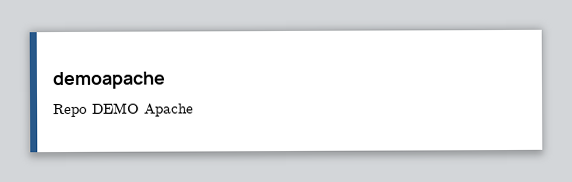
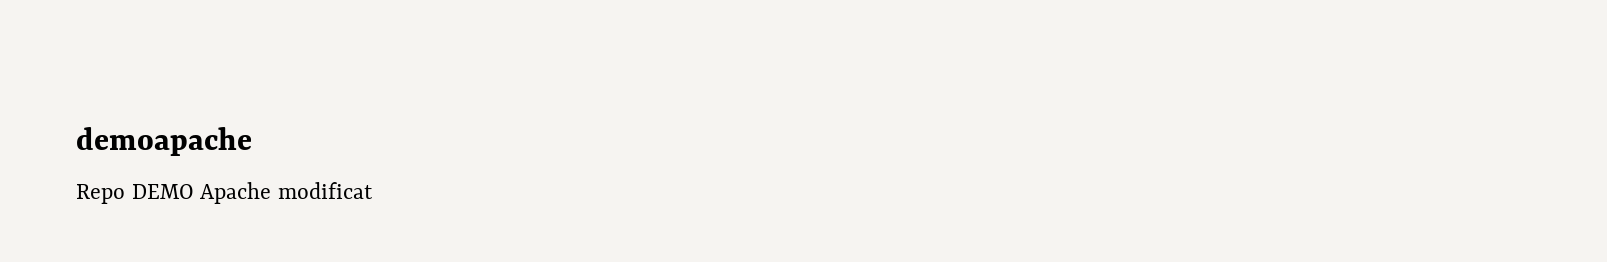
(194, 110) none -> [277,182,373,199] modificat

